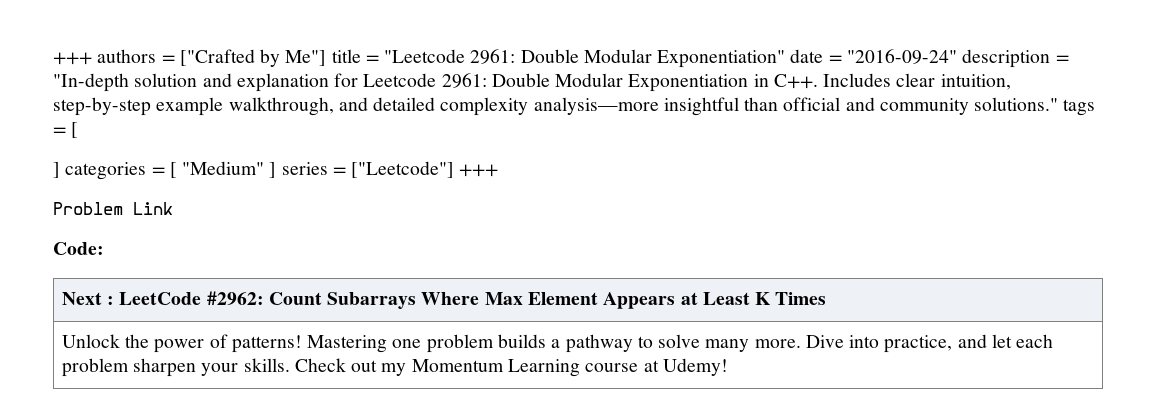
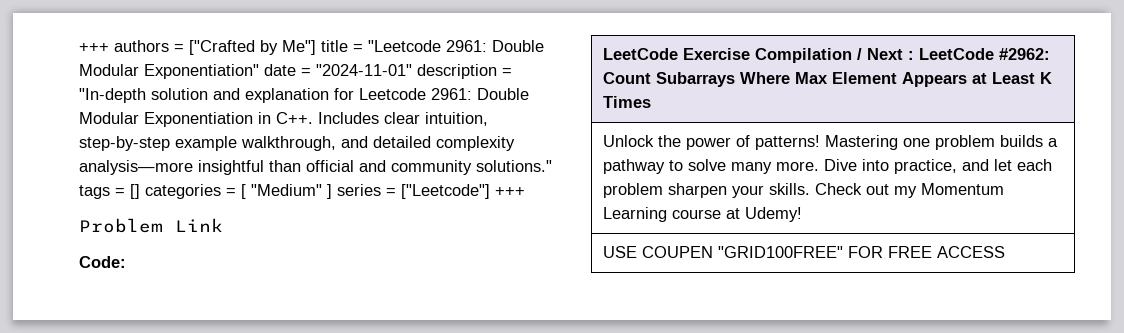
[846,49,957,64] "2016-09-24" -> [316,64,412,76] "2024-11-01"
[71,122,79,138] [53,162,60,178] [ // ] -> [130,184,140,199] []
(104, 248) none -> [603,48,863,63] LeetCode Exercise Compilation /
(728, 367) none -> [603,246,1006,258] // USE COUPEN "GRID100FREE" FOR FREE ACCESS

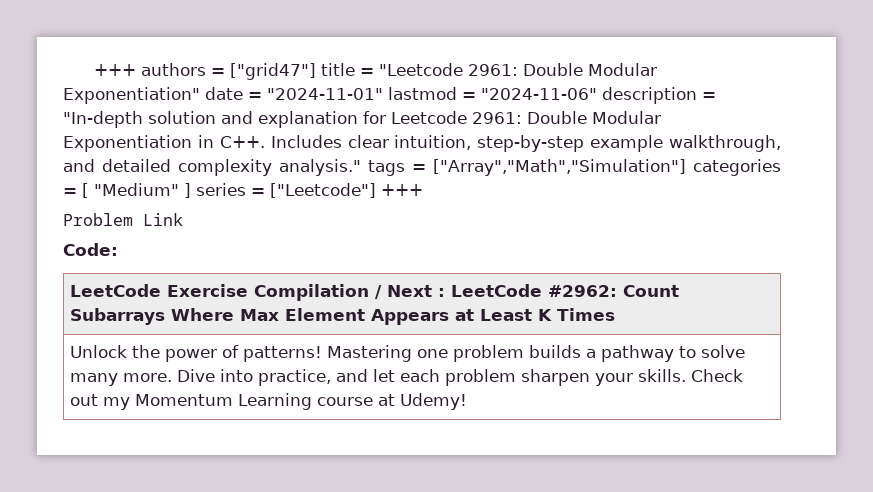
[189,40,316,55] ["Crafted by Me"] -> [230,63,317,80] ["grid47"]
(412, 70) none -> [388,87,597,100] lastmod = "2024-11-06"
[79,160,552,175] analysis—more insightful than official and community solutions." -> [279,159,361,176] analysis."
[130,184,140,199] [] -> [433,159,686,176] ["Array","Math","Simulation"]
[603,246,1006,258] // USE COUPEN "GRID100FREE" FOR FREE ACCESS -> (468, 401) none

